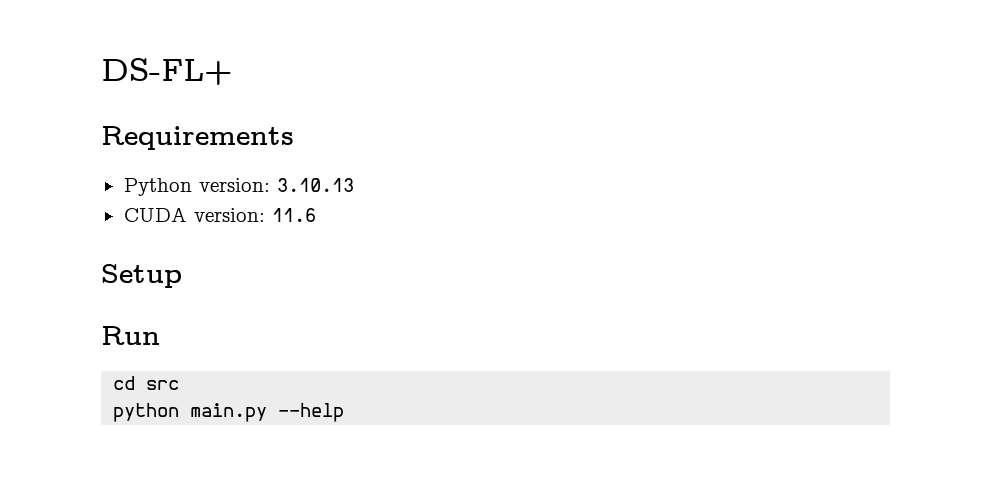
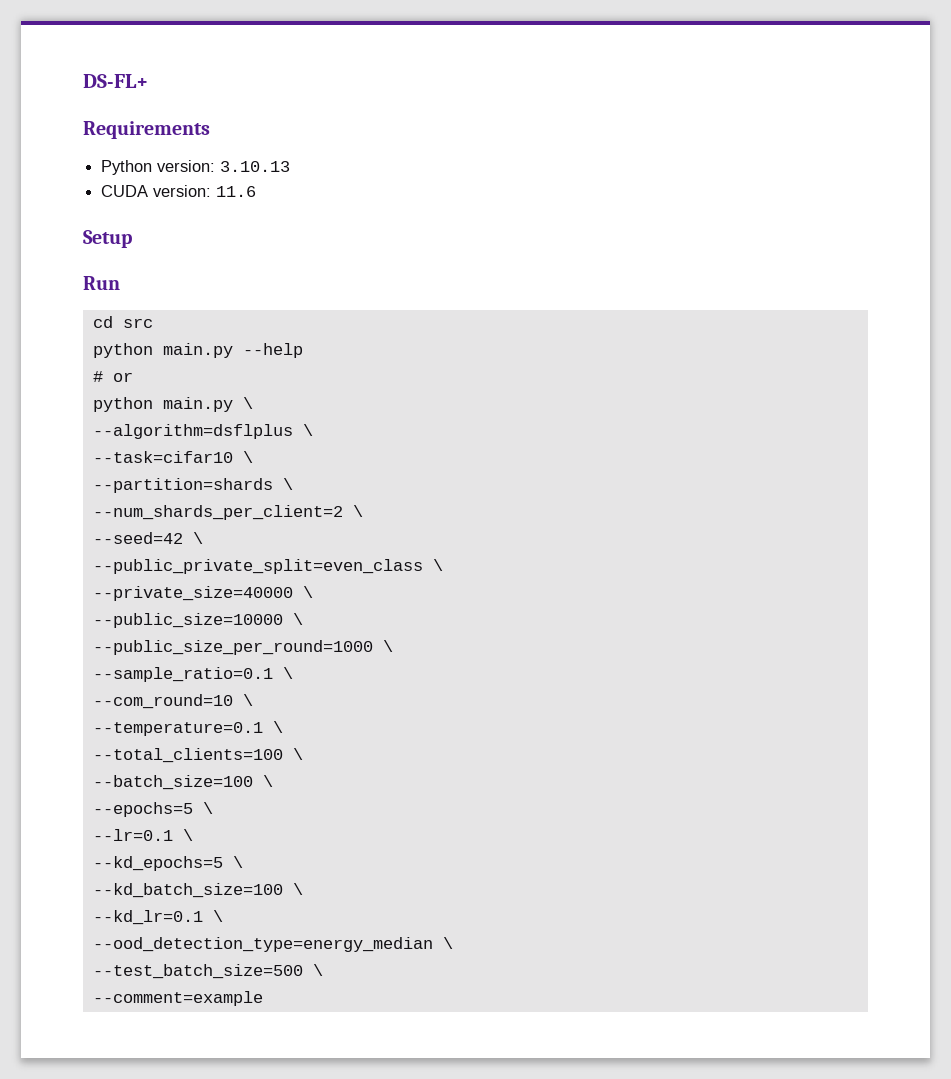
(345, 412) none -> [92,371,133,382] [92,397,253,412] [92,424,313,439] [92,451,253,463] [92,478,293,493] [92,505,363,520] [92,532,203,544] [92,559,443,574] [92,586,313,601] [92,613,303,628] [92,640,393,655] [92,667,293,682] [92,694,253,709] [92,721,283,736] [92,748,303,763] [92,775,273,790] [92,802,213,817] [92,829,193,841] [92,856,243,871] [92,883,303,898] [92,910,223,925] [92,937,453,952] [92,964,323,979] [92,991,263,1006] // # or // python main.py \ // --algorithm=dsflplus \ // --task=cifar10 \ // --partition=shards \ // --num_shards_per_client=2 \ // --seed=42 \ // --public_private_split=even_class \ // --private_size=40000 \ // --public_size=10000 \ // --public_size_per_round=1000 \ // --sample_ratio=0.1 \ // --com_round=10 \ // --temperature=0.1 \ // --total_clients=100 \ // --batch_size=100 \ // --epochs=5 \ // --lr=0.1 \ // --kd_epochs=5 \ // --kd_batch_size=100 \ // --kd_lr=0.1 \ // --ood_detection_type=energy_median \ // --test_batch_size=500 \ // --comment=example

